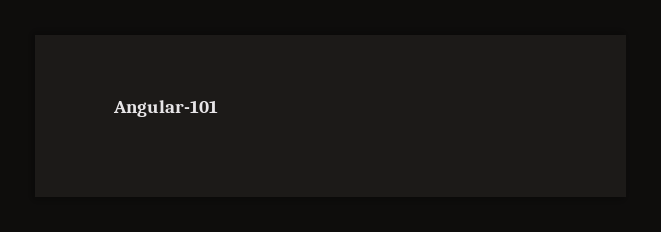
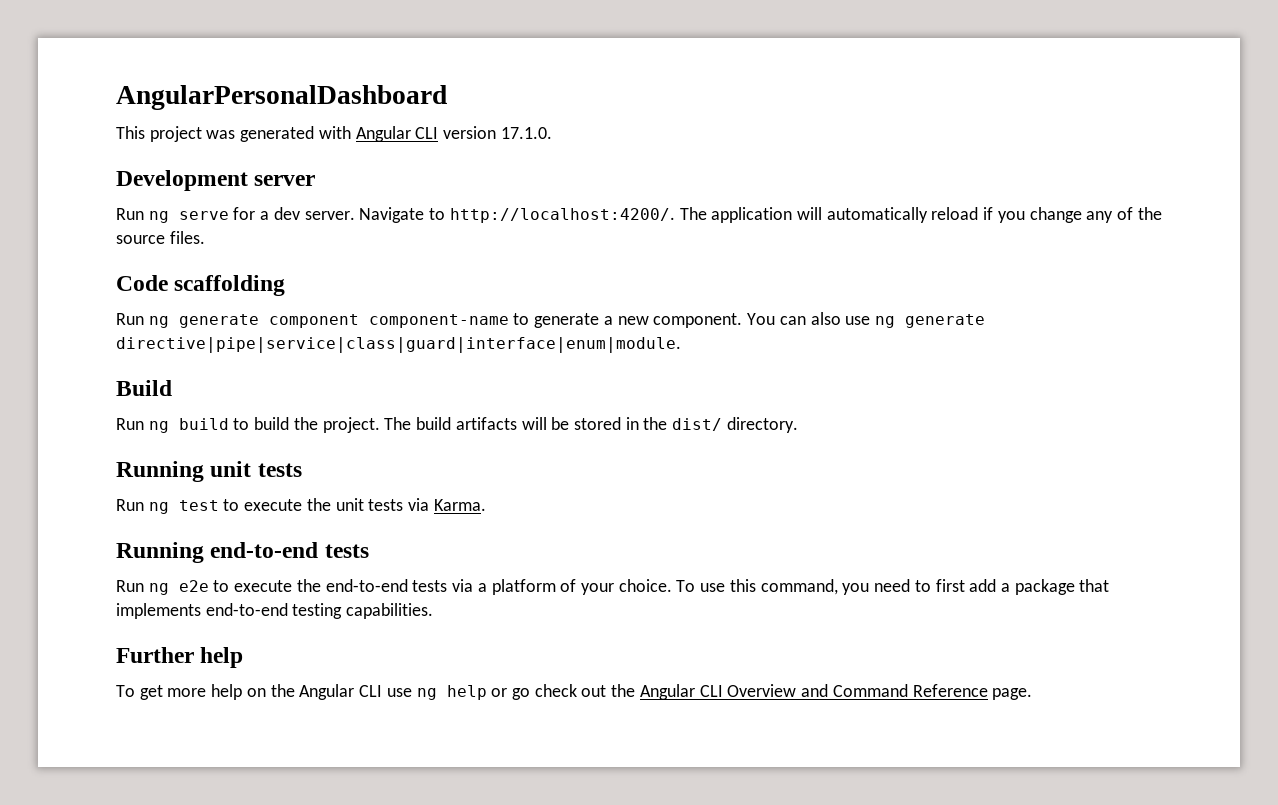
[113,100,218,117] Angular-101 -> [116,85,447,110] [116,126,552,142] [116,170,316,191] [116,207,1162,223] [116,231,205,244] [116,275,286,296] [116,312,985,328] [116,337,681,353] [116,380,172,396] [116,417,798,433] [116,461,302,482] [116,498,486,514] [116,542,369,563] [116,579,1110,595] [116,603,434,619] [116,647,244,668] [116,684,1033,700] AngularPersonalDashboard // This project was generated with Angular CLI version 17.1.0. // Development server // Run ng serve for a dev server. Navigate to http://localhost:4200/. The application will automatically reload if you change any of the source files. // Code scaffolding // Run ng generate component component-name to generate a new component. You can also use ng generate directive|pipe|service|class|guard|interface|enum|module. // Build // Run ng build to build the project. The build artifacts will be stored in the dist/ directory. // Running unit tests // Run ng test to execute the unit tests via Karma. // Running end-to-end tests // Run ng e2e to execute the end-to-end tests via a platform of your choice. To use this command, you need to first add a package that implements end-to-end testing capabilities. // Further help // To get more help on the Angular CLI use ng help or go check out the Angular CLI Overview and Command Reference page.

